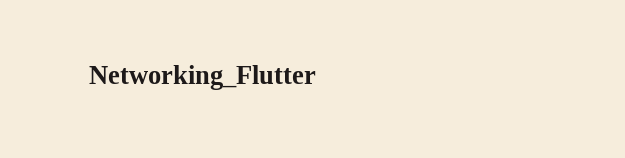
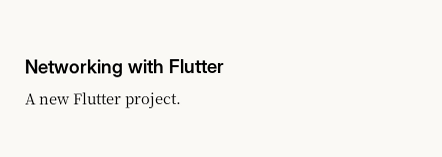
[89,65,316,90] Networking_Flutter -> [24,58,224,78] [25,92,182,109] Networking with Flutter // A new Flutter project.

